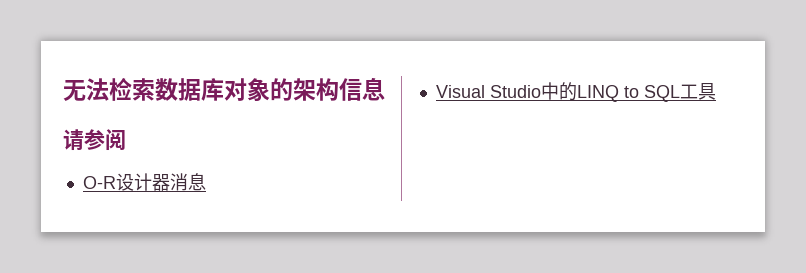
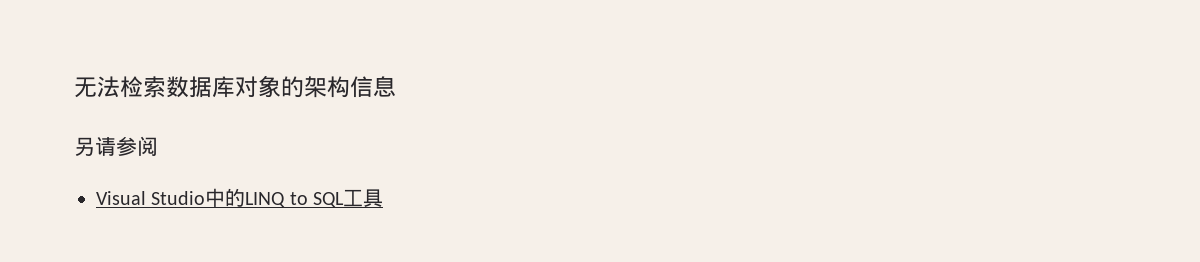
(385, 89) none -> [74,137,95,156] 另
[82,173,206,191] // O-R设计器消息 -> (158, 146) none

